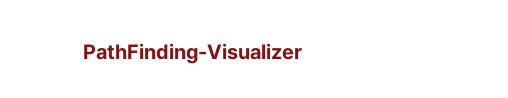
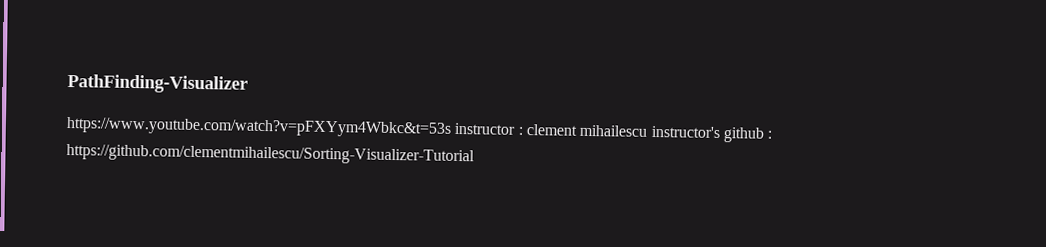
(302, 53) none -> [66,116,773,143] [66,143,475,166] // https://www.youtube.com/watch?v=pFXYym4Wbkc&t=53s instructor : clement mihailescu instructor's github : https://github.com/clementmihailescu/Sorting-Visualizer-Tutorial

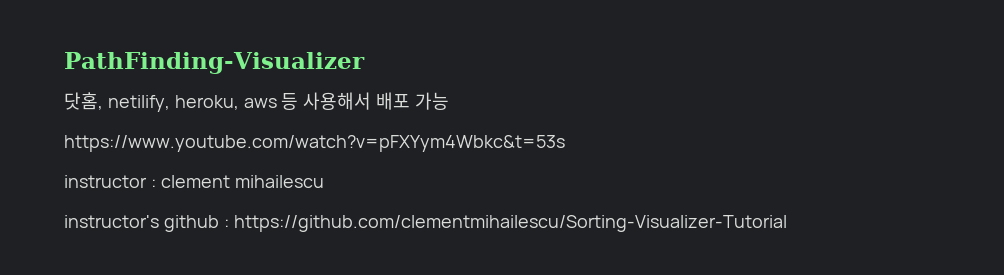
(248, 84) none -> [64,92,450,112] // 닷홈, netilify, heroku, aws 등 사용해서 배포 가능
(452, 127) none -> (565, 143) //
(648, 130) none -> (324, 181) //

